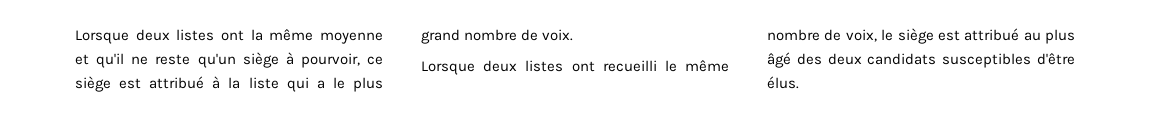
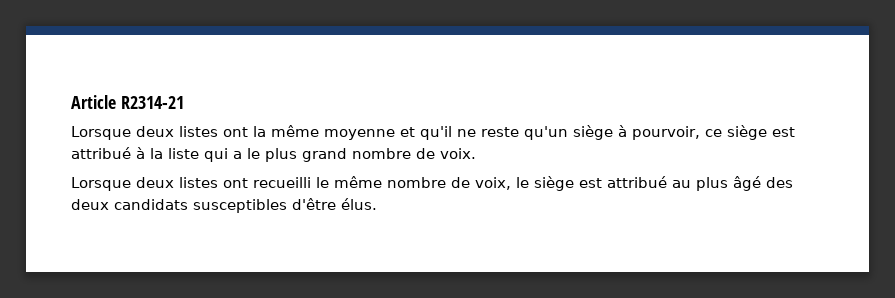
(75, 37) none -> [71,95,184,109] Article R2314-21 //

